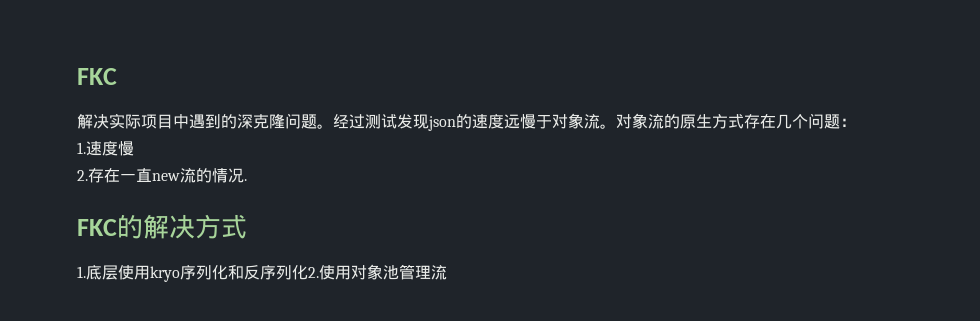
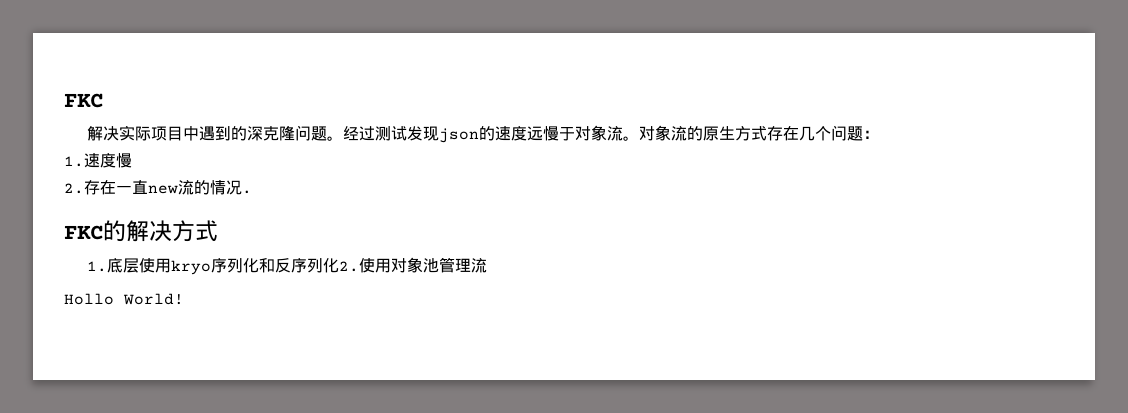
(447, 272) none -> [64,293,184,305] // Hollo World!

